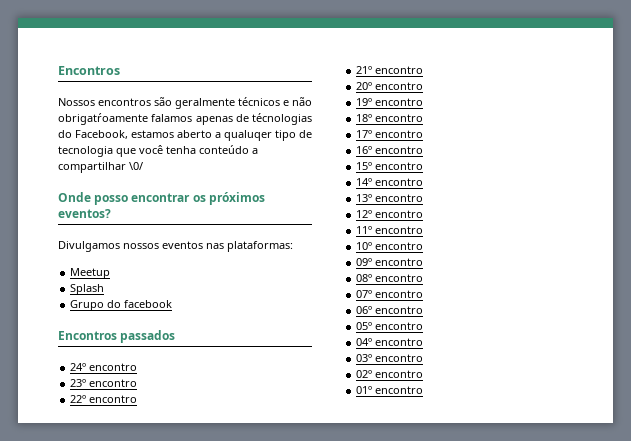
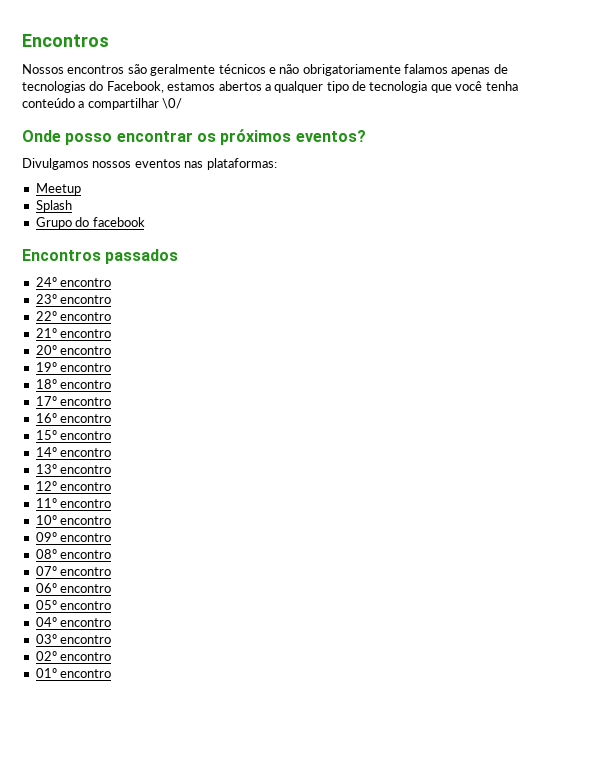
[58,113,148,125] obrigatŕoamente -> [302,64,401,76] obrigatoriamente
[252,113,312,125] técnologias -> [22,81,86,93] tecnologias
[177,130,272,141] aberto a qualuqer -> [218,81,324,93] abertos a qualquer

